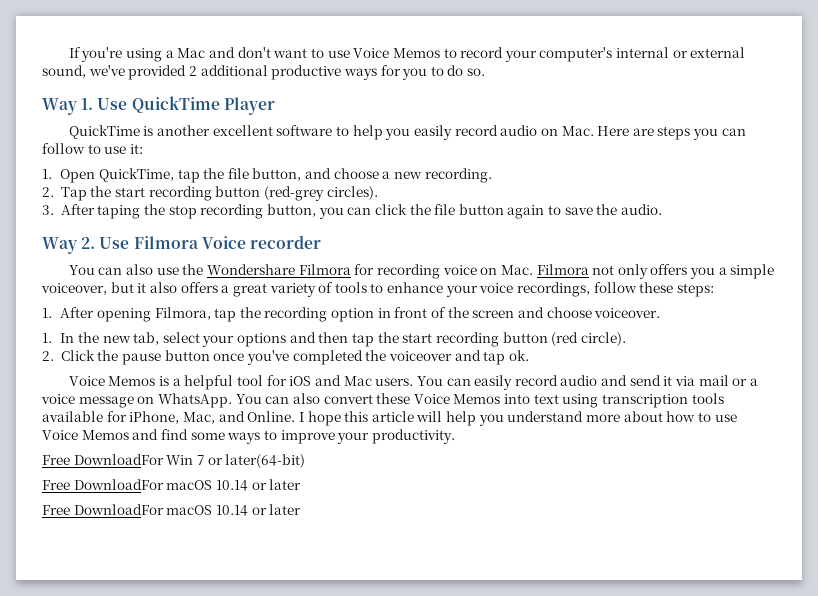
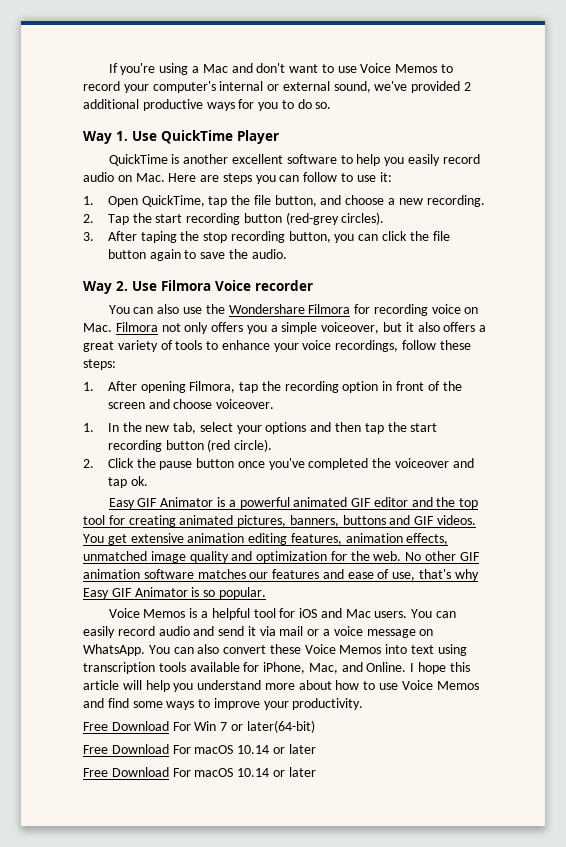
(529, 355) none -> [108,497,479,509] [83,515,477,527] [83,533,449,545] [83,551,480,563] [83,569,479,581] [83,587,266,599] // Easy GIF Animator is a powerful animated GIF editor and the top tool for creating animated pictures, banners, buttons and GIF videos. You get extensive animation editing features, animation effects, unmatched image quality and optimization for the web. No other GIF animation software matches our features and ease of use, that's why Easy GIF Animator is so popular.
[73,454,164,465] DownloadFor -> [111,721,191,731] Download For
[73,479,164,490] DownloadFor -> [111,744,191,754] Download For
[73,504,164,515] DownloadFor -> [111,767,191,777] Download For

